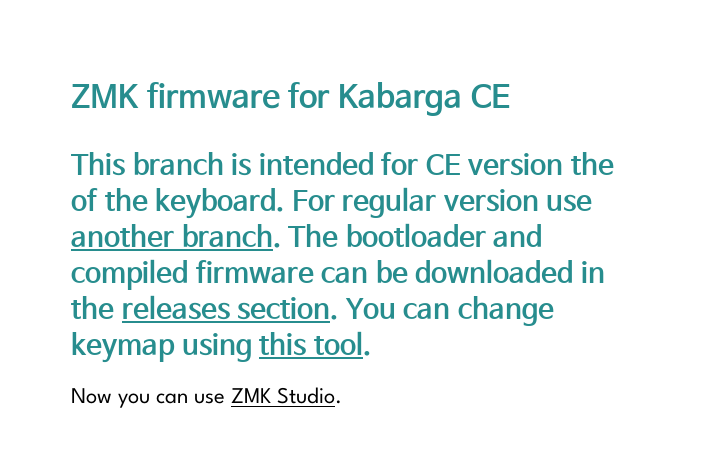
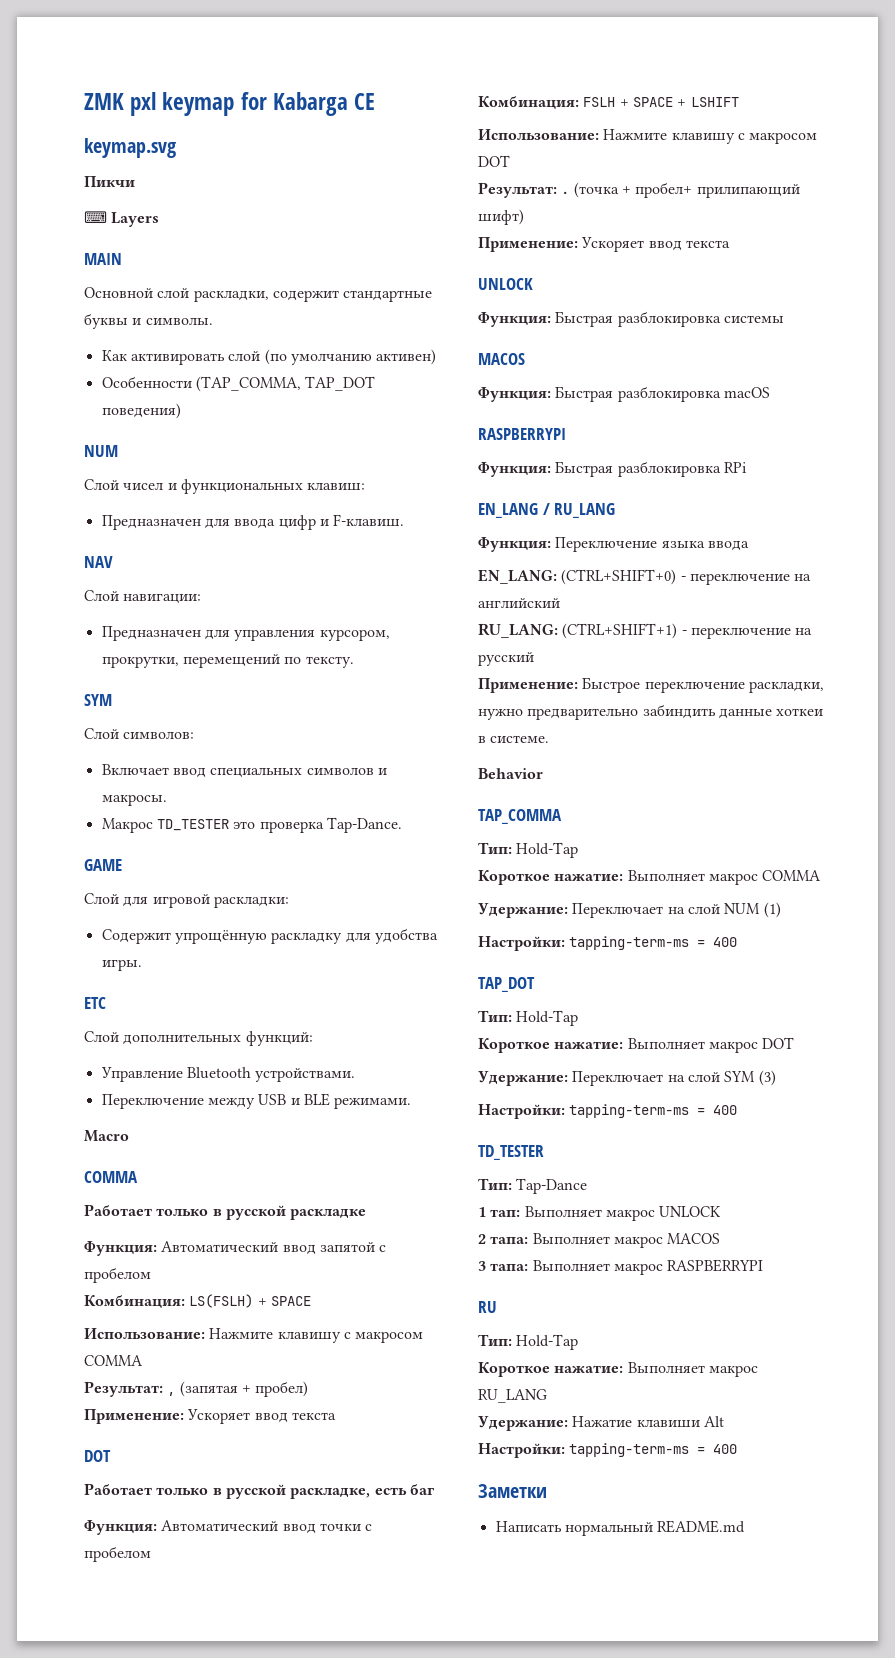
[71,82,280,109] ZMK firmware -> [84,92,235,116] ZMK pxl keymap
[71,152,614,176] [71,187,593,219] [71,223,543,248] [71,259,605,290] [71,295,554,326] [71,331,371,363] [71,387,343,408] This branch is intended for CE version the of the keyboard. For regular version use another branch. The bootloader and compiled firmware can be downloaded in the releases section. You can change keymap using this tool. // Now you can use ZMK Studio. -> [84,138,176,158] [84,176,135,187] [84,211,160,227] [84,253,122,265] [84,287,433,302] [84,313,213,329] [101,349,437,365] [101,376,376,392] [101,403,181,419] [84,445,118,457] [84,479,366,494] [101,514,405,530] [84,556,113,568] [84,590,202,604] [101,626,390,641] [101,654,354,668] [84,694,112,706] [84,728,195,739] [101,764,387,778] [101,794,167,806] [101,817,402,833] [84,859,122,871] [84,893,289,908] [101,928,438,944] [101,959,142,971] [84,997,106,1009] [84,1031,313,1046] [100,1067,356,1082] [101,1093,412,1109] [84,1130,129,1142] [84,1171,138,1183] [84,1204,367,1220] [84,1241,387,1256] [84,1267,151,1283] [84,1294,311,1309] [84,1328,424,1343] [84,1355,143,1366] [84,1381,309,1397] [84,1409,336,1424] [84,1450,111,1462] [84,1483,435,1499] [84,1520,373,1535] [84,1546,151,1562] [478,96,739,110] [478,129,818,144] [478,155,510,167] [478,182,800,198] [478,209,524,225] [478,237,730,252] [478,278,533,290] [478,311,784,327] [478,353,525,365] [478,386,770,402] [478,428,566,440] [478,461,747,477] [478,503,616,518] [478,537,749,552] [478,569,812,585] [478,598,560,608] [478,623,813,639] [478,652,534,666] [478,677,824,693] [478,704,824,720] [478,735,550,743] [478,768,543,779] [478,809,562,824] [478,842,579,858] [478,870,822,885] [478,902,781,918] [478,936,738,951] [478,977,535,992] [478,1010,579,1026] [478,1037,795,1053] [478,1070,776,1086] [478,1104,738,1119] [478,1145,544,1160] [478,1178,588,1194] [478,1206,722,1221] [478,1233,721,1248] [478,1259,764,1275] [478,1301,497,1313] [478,1334,579,1350] [478,1362,758,1377] [478,1389,547,1403] [478,1416,724,1431] [478,1443,738,1458] [478,1484,547,1498] [495,1520,746,1536] keymap.svg // Пикчи // ⌨ Layers // MAIN // Основной слой раскладки, содержит стандартные буквы и символы. // Как активировать слой (по умолчанию активен) // Особенности (TAP_COMMA, TAP_DOT поведения) // NUM // Слой чисел и функциональных клавиш: // Предназначен для ввода цифр и F-клавиш. // NAV // Слой навигации: // Предназначен для управления курсором, прокрутки, перемещений по тексту. // SYM // Слой символов: // Включает ввод специальных символов и макросы. // Макрос TD_TESTER это проверка Tap-Dance. // GAME // Слой для игровой раскладки: // Содержит упрощённую раскладку для удобства игры. // ETC // Слой дополнительных функций: // Управление Bluetooth устройствами. // Переключение между USB и BLE режимами. // Macro // COMMA // Работает только в русской раскладке // Функция: Автоматический ввод запятой с пробелом // Комбинация: LS(FSLH) + SPACE // Использование: Нажмите клавишу с макросом COMMA // Результат: , (запятая + пробел) // Применение: Ускоряет ввод текста // DOT // Работает только в русской раскладке, есть баг // Функция: Автоматический ввод точки с пробелом // Комбинация: FSLH + SPACE + LSHIFT // Использование: Нажмите клавишу с макросом DOT // Результат: . (точка + пробел+ прилипающий шифт) // Применение: Ускоряет ввод текста // UNLOCK // Функция: Быстрая разблокировка системы // MACOS // Функция: Быстрая разблокировка macOS // RASPBERRYPI // Функция: Быстрая разблокировка RPi // EN_LANG / RU_LANG // Функция: Переключение языка ввода // EN_LANG: (CTRL+SHIFT+0) - переключение на английский // RU_LANG: (CTRL+SHIFT+1) - переключение на русский // Применение: Быстрое переключение раскладки, нужно предварительно забиндить данные хоткеи в системе. // Behavior // TAP_COMMA // Тип: Hold-Tap // Короткое нажатие: Выполняет макрос COMMA // Удержание: Переключает на слой NUM (1) // Настройки: tapping-term-ms = 400 // TAP_DOT // Тип: Hold-Tap // Короткое нажатие: Выполняет макрос DOT // Удержание: Переключает на слой SYM (3) // Настройки: tapping-term-ms = 400 // TD_TESTER // Тип: Tap-Dance // 1 тап: Выполняет макрос UNLOCK // 2 тапа: Выполняет макрос MACOS // 3 тапа: Выполняет макрос RASPBERRYPI // RU // Тип: Hold-Tap // Короткое нажатие: Выполняет макрос RU_LANG // Удержание: Нажатие клавиши Alt // Настройки: tapping-term-ms = 400 // Заметки // Написать нормальный README.md

